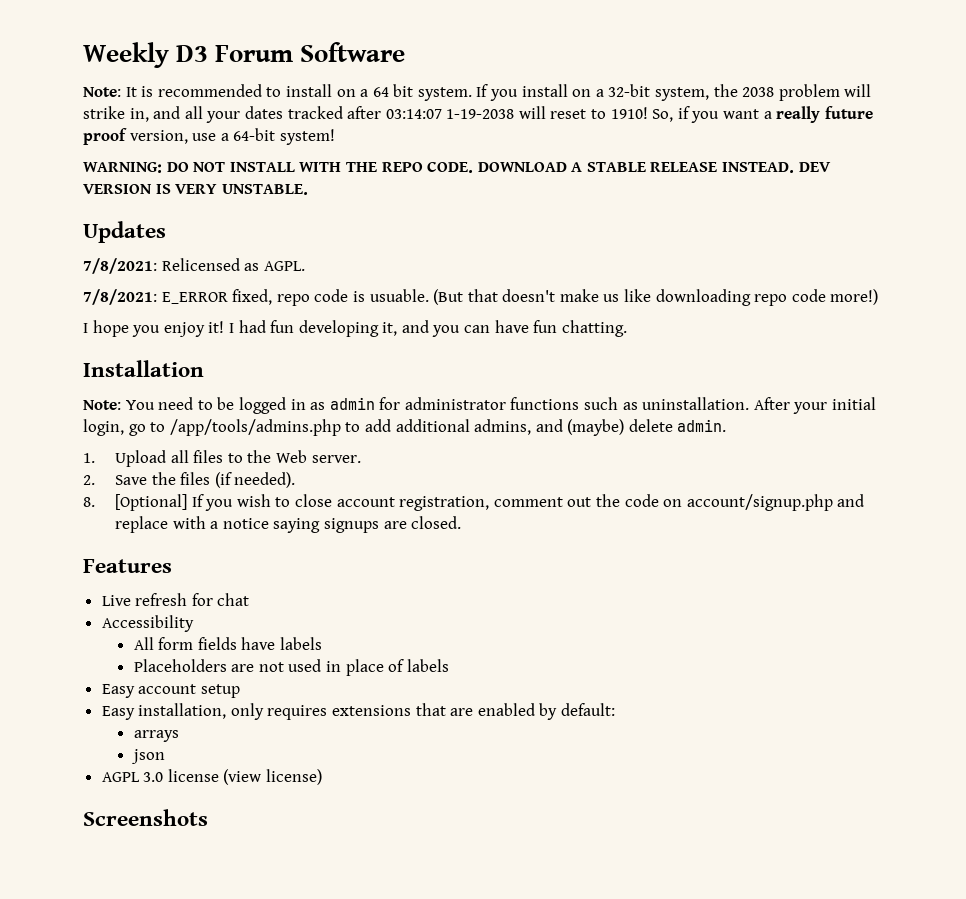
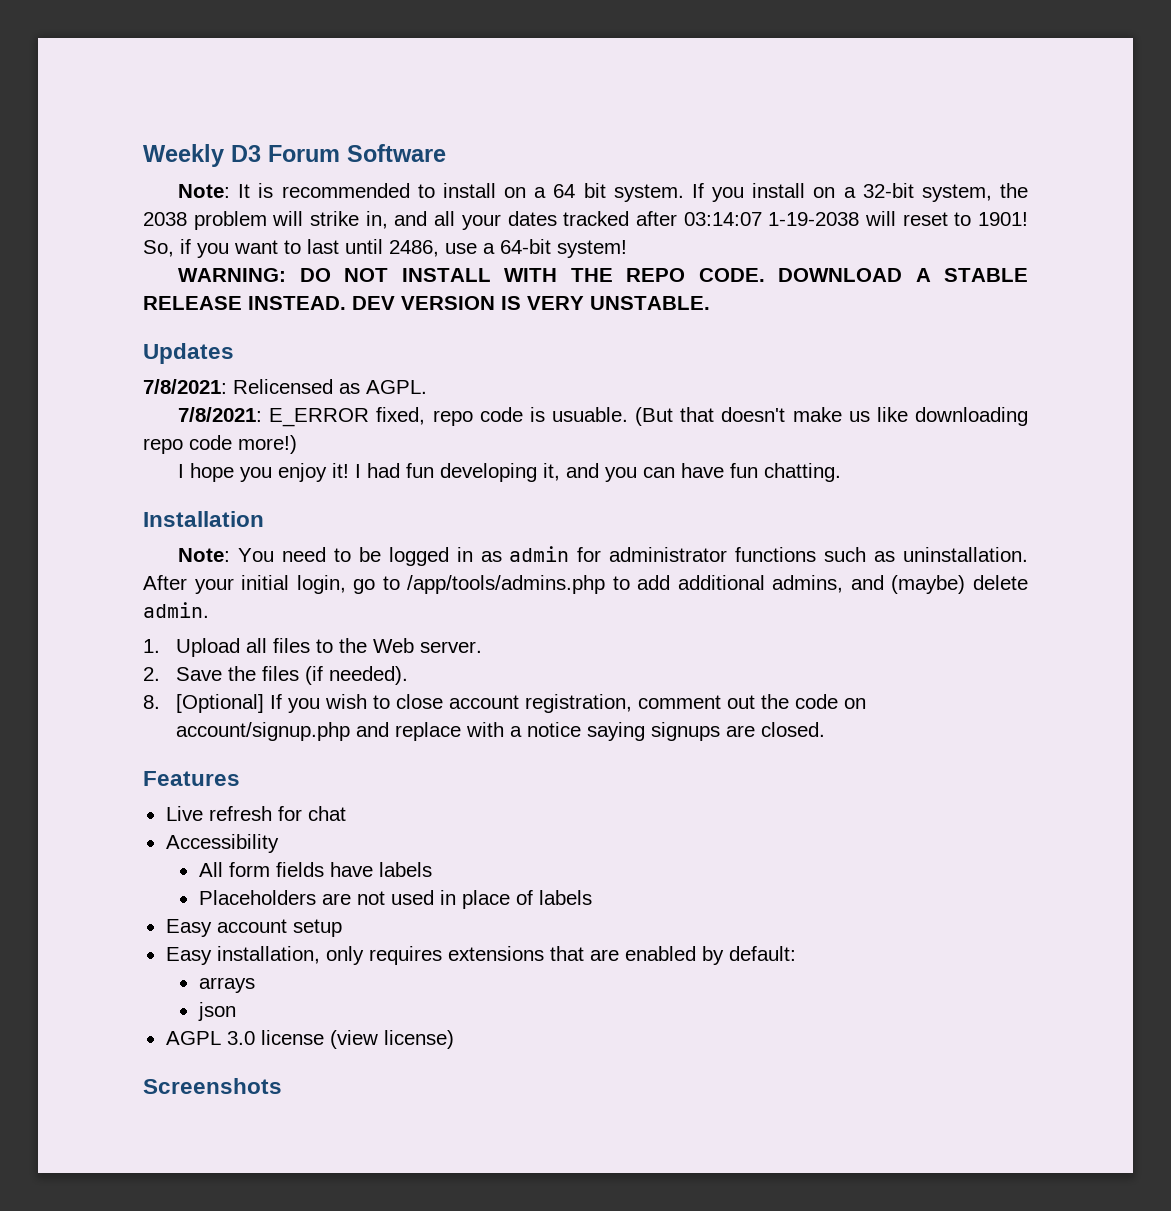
[610,107,648,119] 1910! -> [978,212,1028,226] 1901!
[763,106,873,123] [83,128,188,145] a really future proof version, -> [284,239,439,257] to last until 2486,

